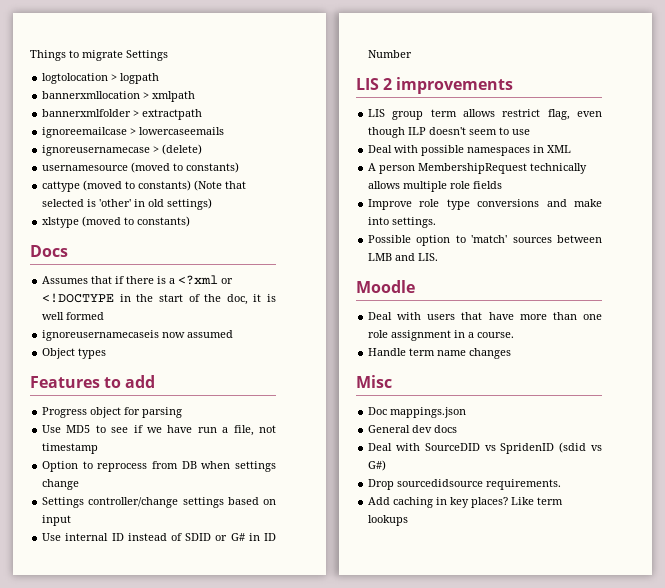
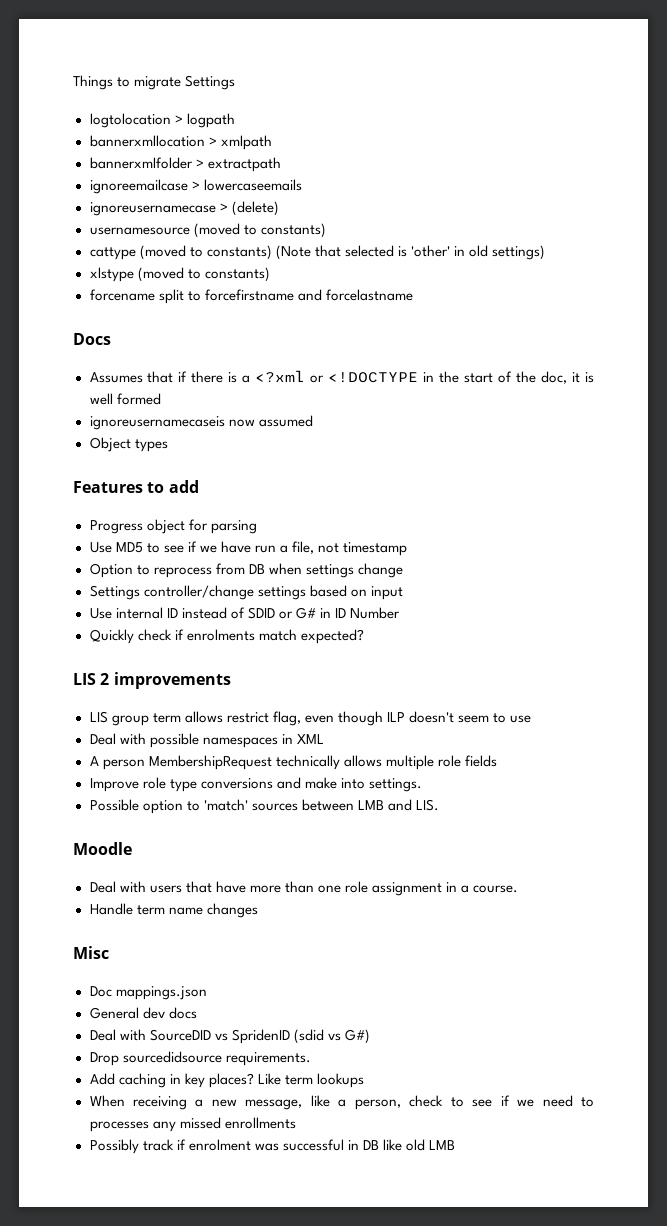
(191, 221) none -> [89,289,413,304] // forcename split to forcefirstname and forcelastname
(413, 54) none -> [89,629,364,644] // Quickly check if enrolments match expected?
(409, 520) none -> [89,1095,595,1110] [89,1117,296,1132] [89,1139,456,1154] // When receiving a new message, like a person, check to see if we need to processes any missed enrollments // Possibly track if enrolment was successful in DB like old LMB

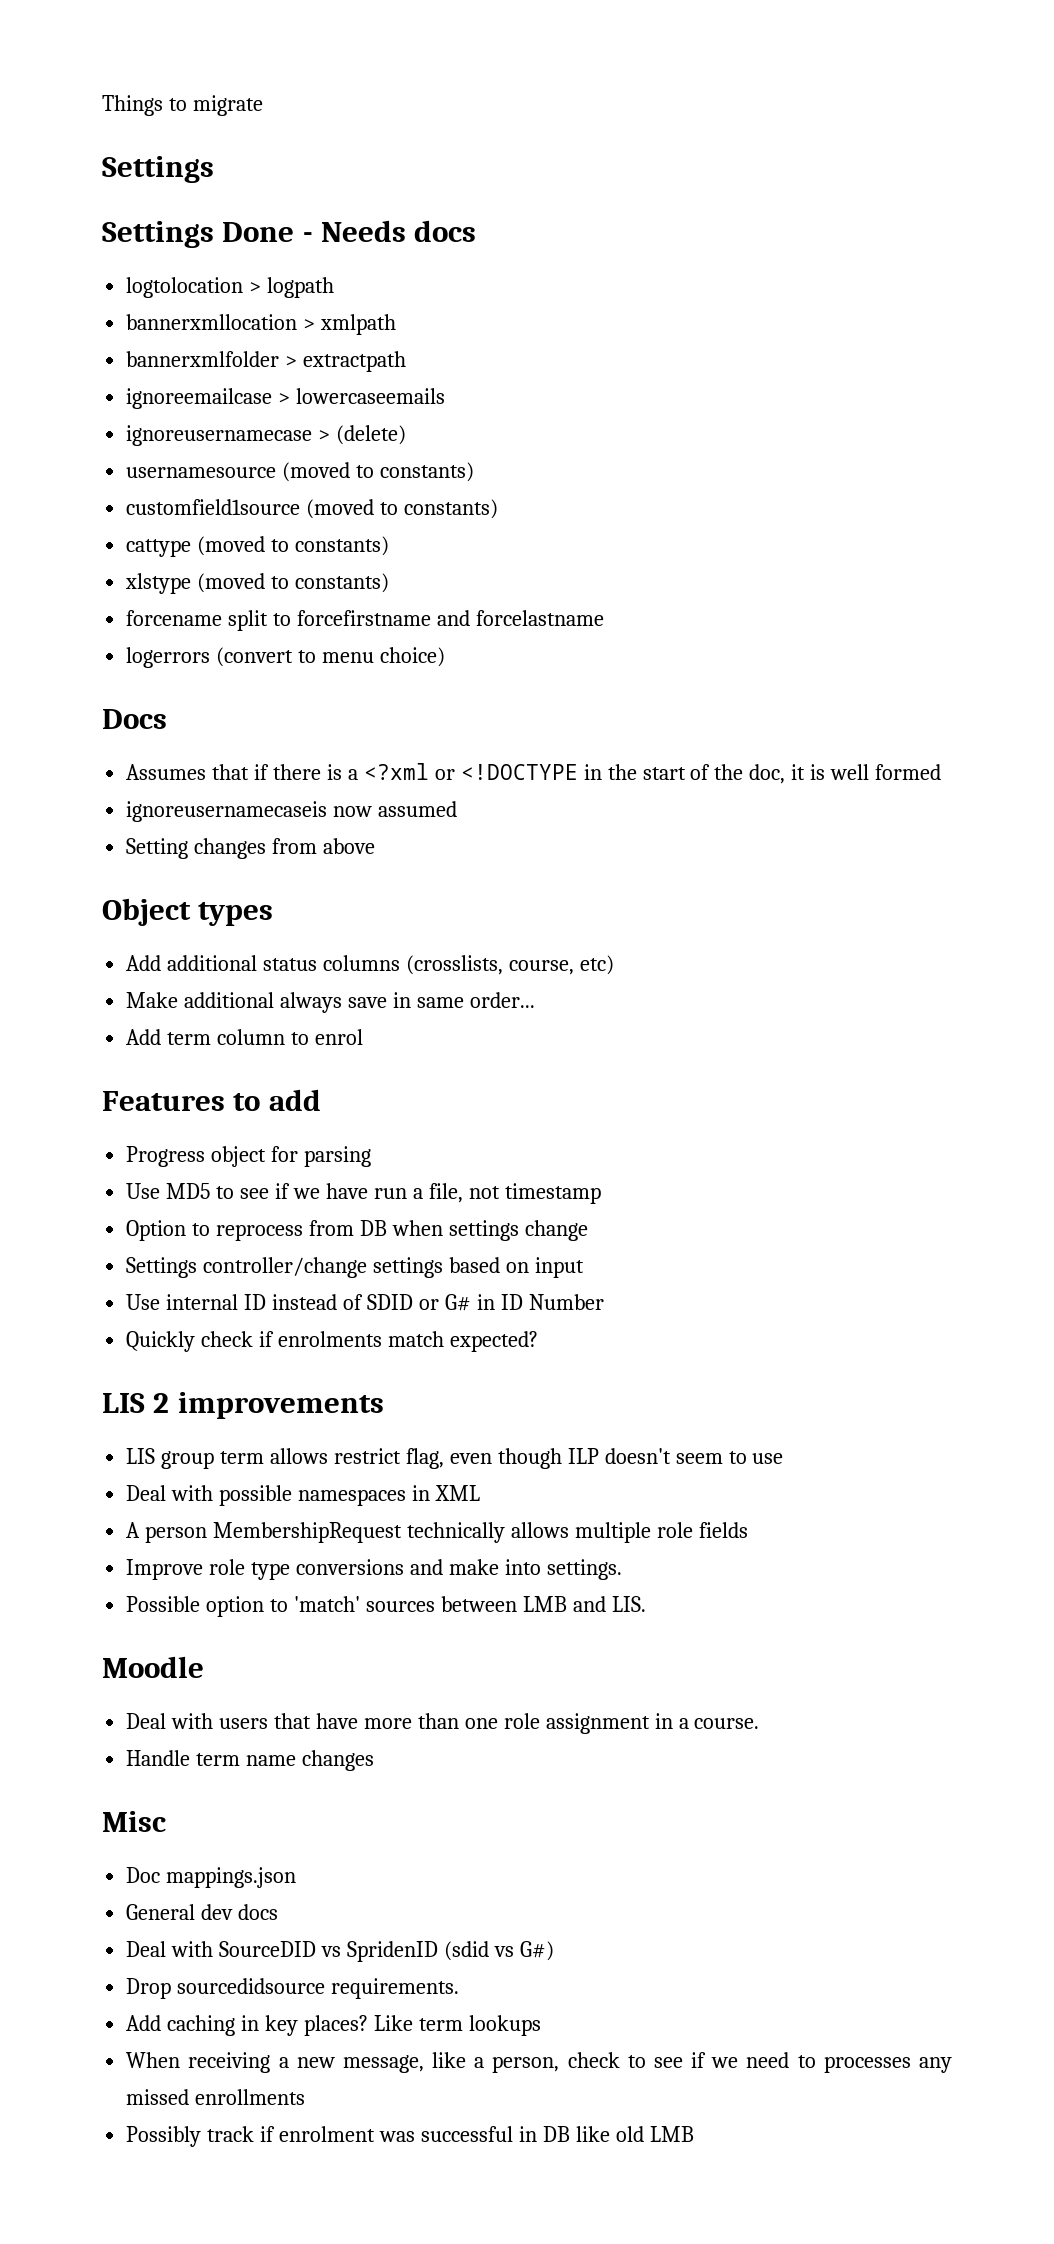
[185,75,236,90] Settings -> [102,156,214,183] [102,220,477,248] // Settings // Settings Done - Needs docs
(326, 230) none -> [126,499,499,519] // customfield1source (moved to constants)
[275,245,546,260] (Note that selected is 'other' in old settings) -> (390, 546) none
(413, 295) none -> [126,647,445,668] // logerrors (convert to menu choice)
[89,437,168,452] Object types -> [126,838,376,859] [102,898,274,926] [126,955,614,975] [126,992,535,1013] [126,1029,363,1045] Setting changes from above // Object types // Add additional status columns (crosslists, course, etc) // Make additional always save in same order... // Add term column to enrol

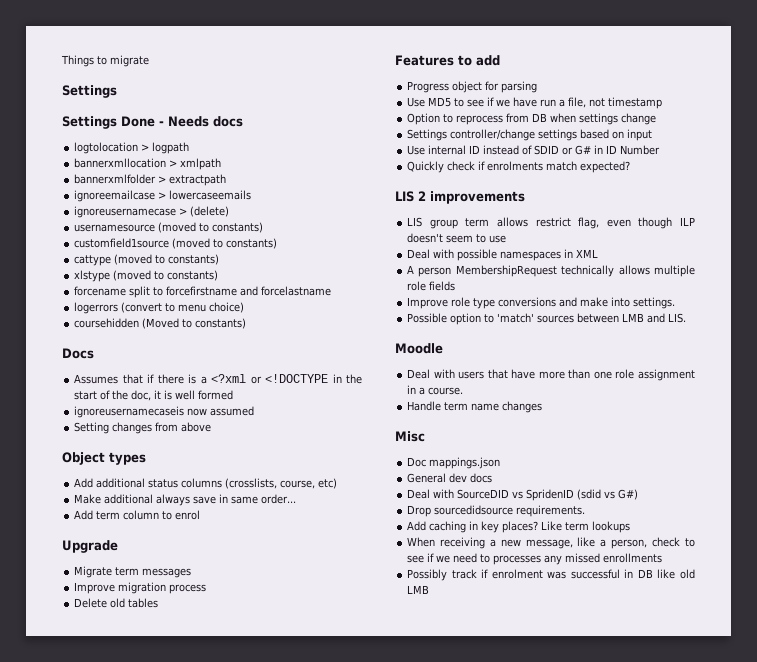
(445, 657) none -> [74,318,247,329] // coursehidden (Moved to constants)
(363, 1037) none -> [62,540,118,553] [74,566,192,578] [74,582,207,594] [74,598,159,608] // Upgrade // Migrate term messages // Improve migration process // Delete old tables

